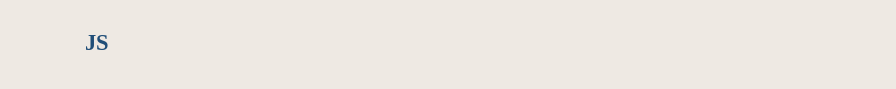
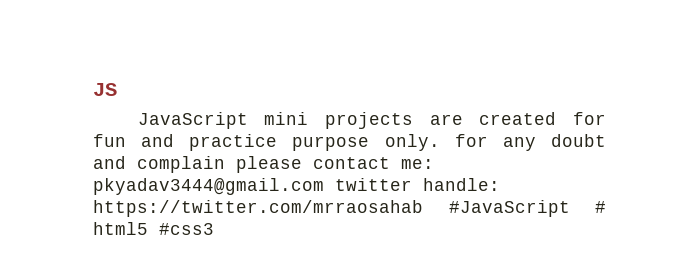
(109, 42) none -> [137,112,606,129] [93,134,607,151] [93,156,434,173] [93,178,500,195] [93,200,606,217] [93,222,214,235] // JavaScript mini projects are created for fun and practice purpose only. for any doubt and complain please contact me: pkyadav3444@gmail.com twitter handle: https://twitter.com/mrraosahab #JavaScript # html5 #css3

